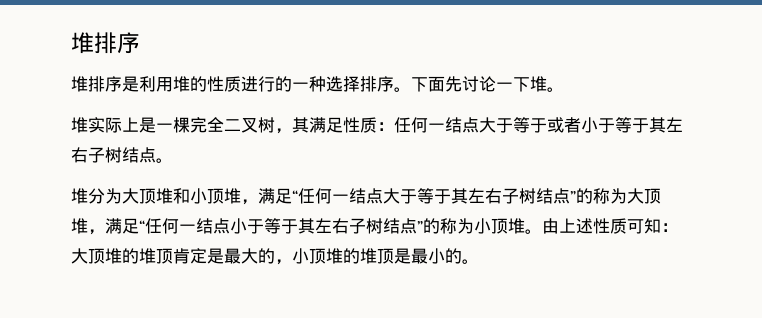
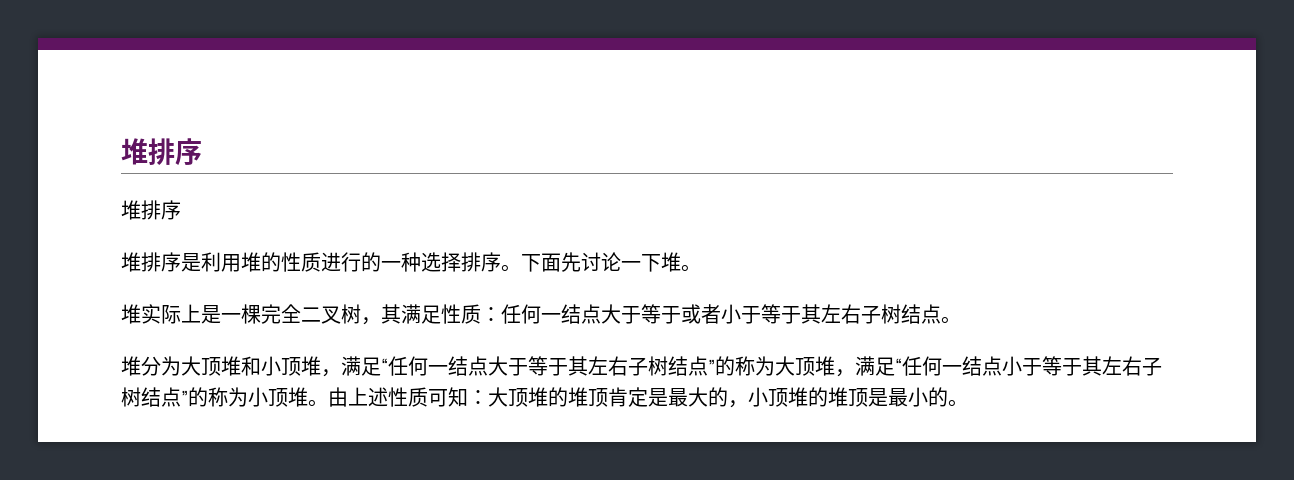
[71,32,140,54] [71,76,122,92] 堆排序 // 堆排序 -> [121,138,202,166] [121,200,181,220] [121,252,181,272] 堆排序 // 堆排序 // 堆排序

